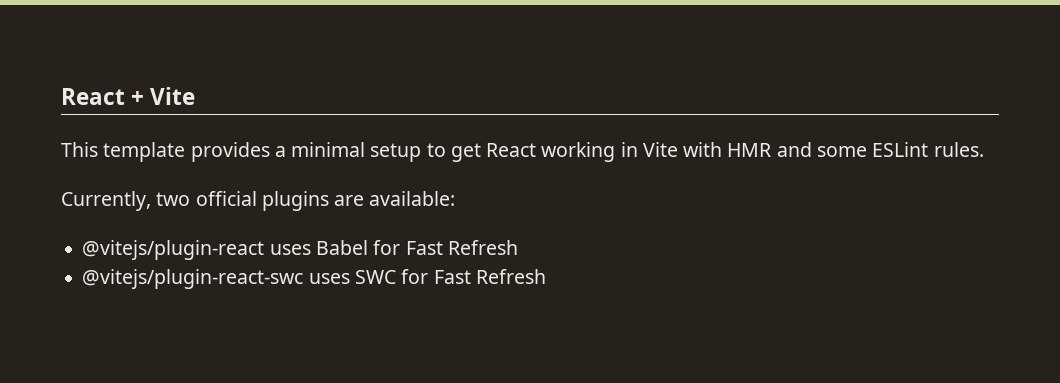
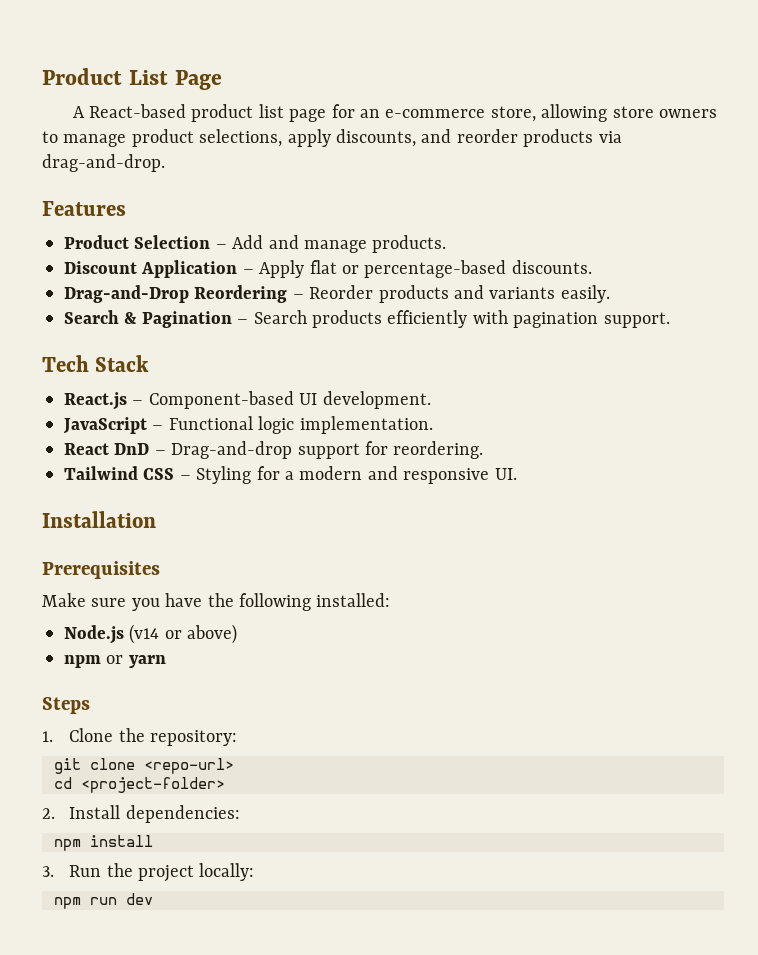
[61,87,196,105] [61,142,984,162] [61,191,456,211] [82,240,518,260] [82,269,546,289] React + Vite // This template provides a minimal setup to get React working in Vite with HMR and some ESLint rules. // Currently, two official plugins are available: // @vitejs/plugin-react uses Babel for Fast Refresh // @vitejs/plugin-react-swc uses SWC for Fast Refresh -> [42,68,222,90] [72,104,717,122] [42,129,622,147] [42,154,165,172] [42,201,126,216] [64,235,447,253] [64,260,592,278] [64,285,610,303] [64,310,670,328] [42,355,150,372] [64,391,431,410] [63,416,433,434] [64,441,484,459] [64,466,517,484] [42,511,156,528] [42,561,160,579] [42,593,391,611] [64,624,238,644] [64,655,166,668] [42,697,90,714] [42,728,238,746] [54,758,234,774] [54,777,225,793] [42,805,240,823] [54,835,153,851] [42,863,255,882] [54,893,153,909] Product List Page // A React-based product list page for an e-commerce store, allowing store owners to manage product selections, apply discounts, and reorder products via drag-and-drop. // Features // Product Selection – Add and manage products. // Discount Application – Apply flat or percentage-based discounts. // Drag-and-Drop Reordering – Reorder products and variants easily. // Search & Pagination – Search products efficiently with pagination support. // Tech Stack // React.js – Component-based UI development. // JavaScript – Functional logic implementation. // React DnD – Drag-and-drop support for reordering. // Tailwind CSS – Styling for a modern and responsive UI. // Installation // Prerequisites // Make sure you have the following installed: // Node.js (v14 or above) // npm or yarn // Steps // 1. Clone the repository: // git clone <repo-url> // cd <project-folder> // 2. Install dependencies: // npm install // 3. Run the project locally: // npm run dev

